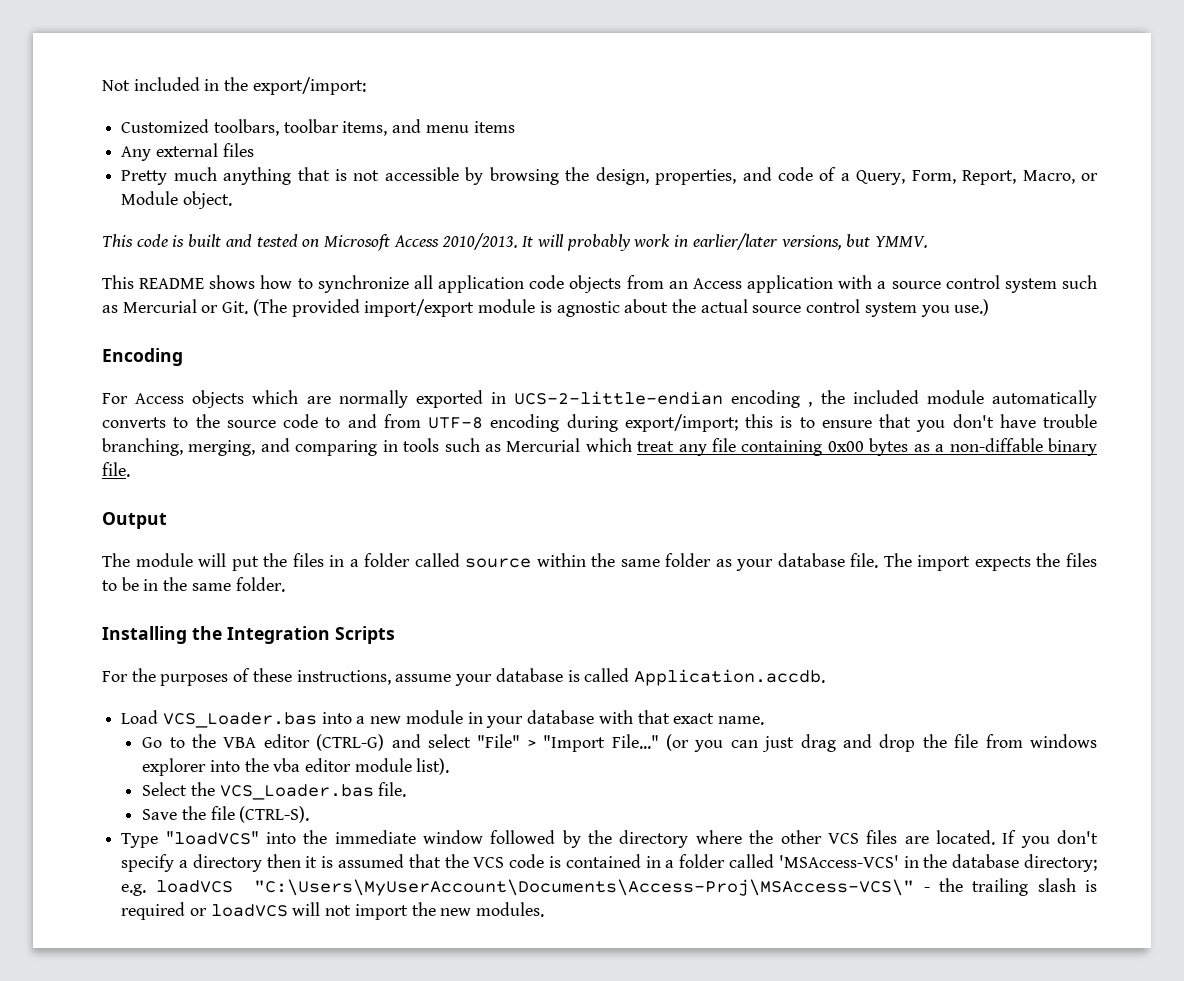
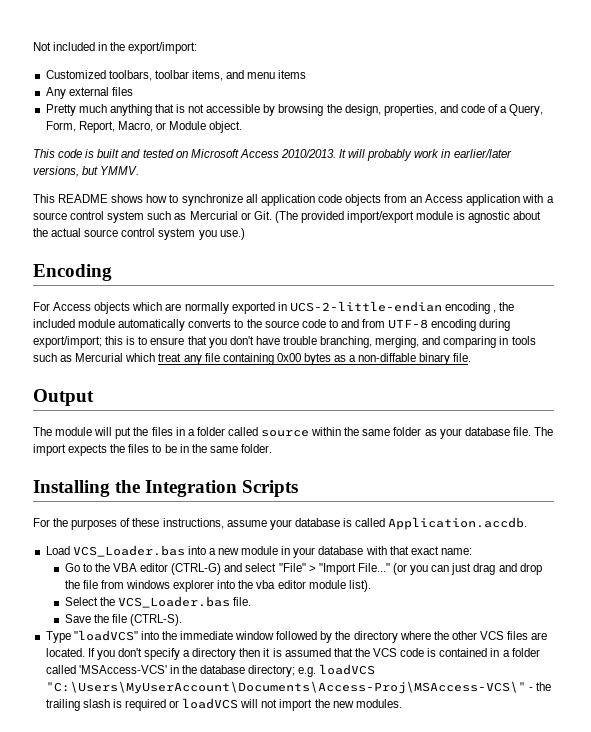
[717,716,764,725] name. -> [440,548,472,555] name:

